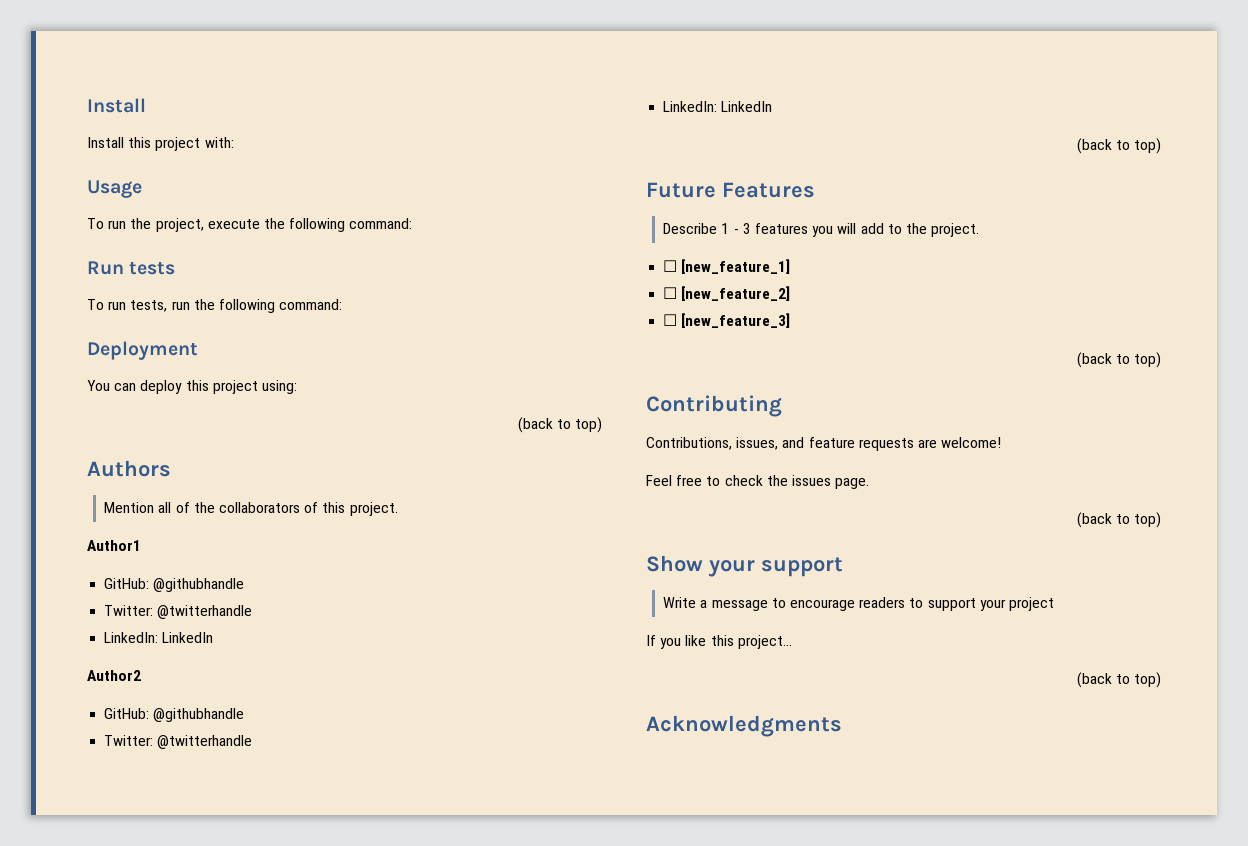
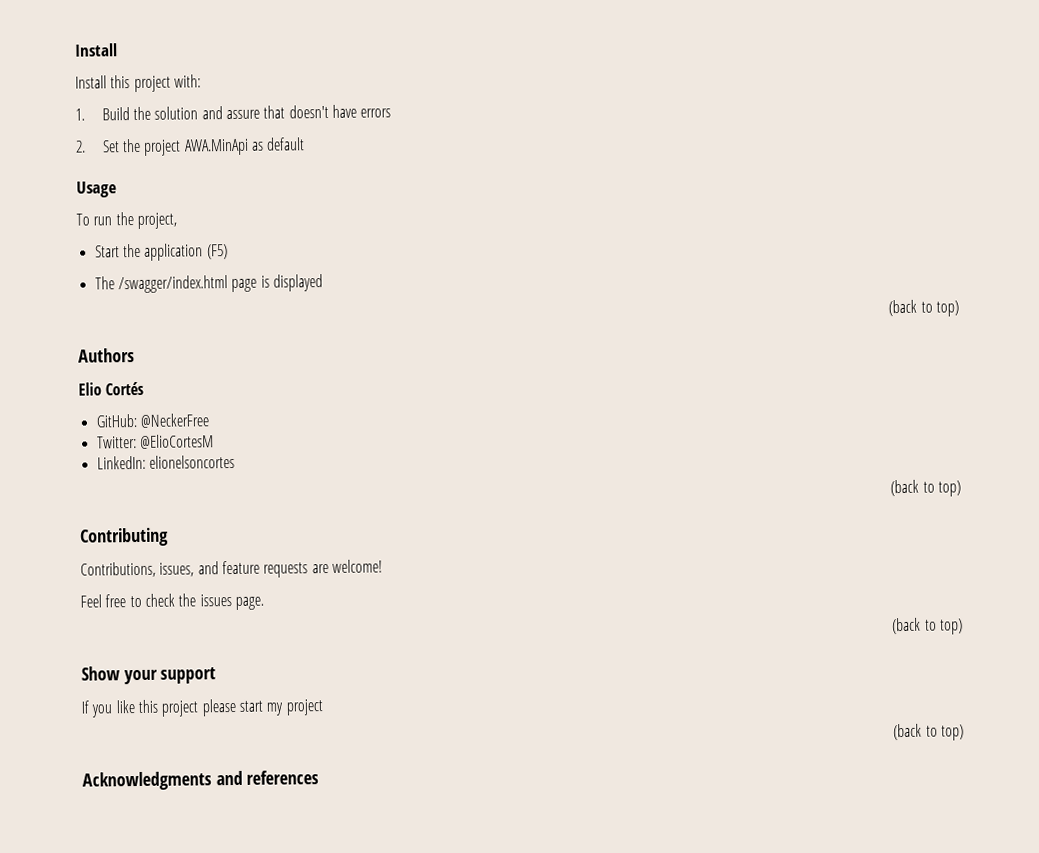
(234, 142) none -> [75,104,392,121] [75,137,306,156] // 1. Build the solution and assure that doesn't have errors // 2. Set the project AWA.MinApi as default
[207,218,413,232] [87,261,176,275] [87,299,343,313] [87,341,198,360] [87,380,297,394] [517,417,602,433] [87,460,171,477] [104,502,398,516] [87,540,141,551] [104,578,245,592] [104,605,253,619] [104,632,214,643] [87,670,141,681] [104,708,245,722] [104,735,253,749] [663,101,773,112] [1076,138,1161,154] [646,182,815,198] [663,223,980,237] [663,259,791,274] [663,286,791,301] [663,313,791,328] execute the following command: // Run tests // To run tests, run the following command: // Deployment // You can deploy this project using: // (back to top) // Authors // Mention all of the collaborators of this project. // Author1 // GitHub: @githubhandle // Twitter: @twitterhandle // LinkedIn: LinkedIn // Author2 // GitHub: @githubhandle // Twitter: @twitterhandle // LinkedIn: LinkedIn // (back to top) // Future Features // Describe 1 - 3 features you will add to the project. // ☐ [new_feature_1] // ☐ [new_feature_2] // ☐ [new_feature_3] -> [94,243,228,261] [94,274,323,294] [888,299,960,317] [78,348,135,363] [78,381,145,396] [95,413,209,428] [96,434,214,449] [96,454,235,470] // Start the application (F5) // The /swagger/index.html page is displayed // (back to top) // Authors // Elio Cortés // GitHub: @NeckerFree // Twitter: @ElioCortesM // LinkedIn: elionelsoncortes
[663,597,1054,611] // Write a message to encourage readers to support your project -> (217, 675) none
[737,635,792,649] project... -> [161,698,324,717] project please start my project
(842, 726) none -> [215,770,320,786] and references

